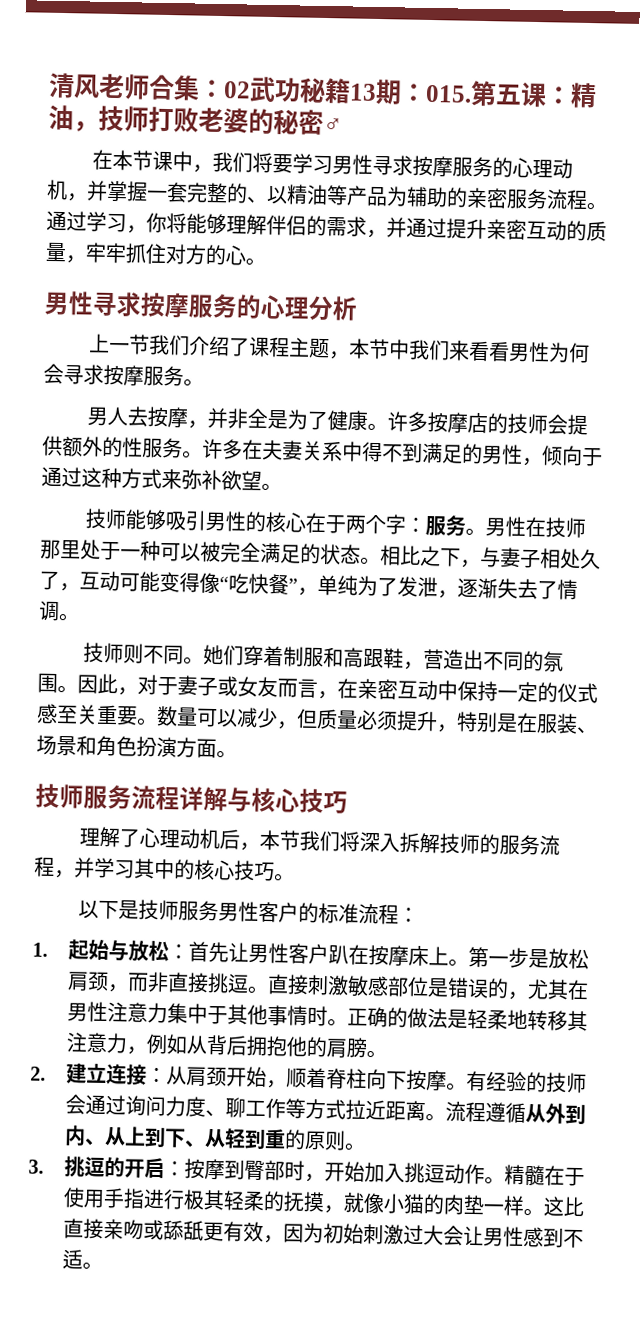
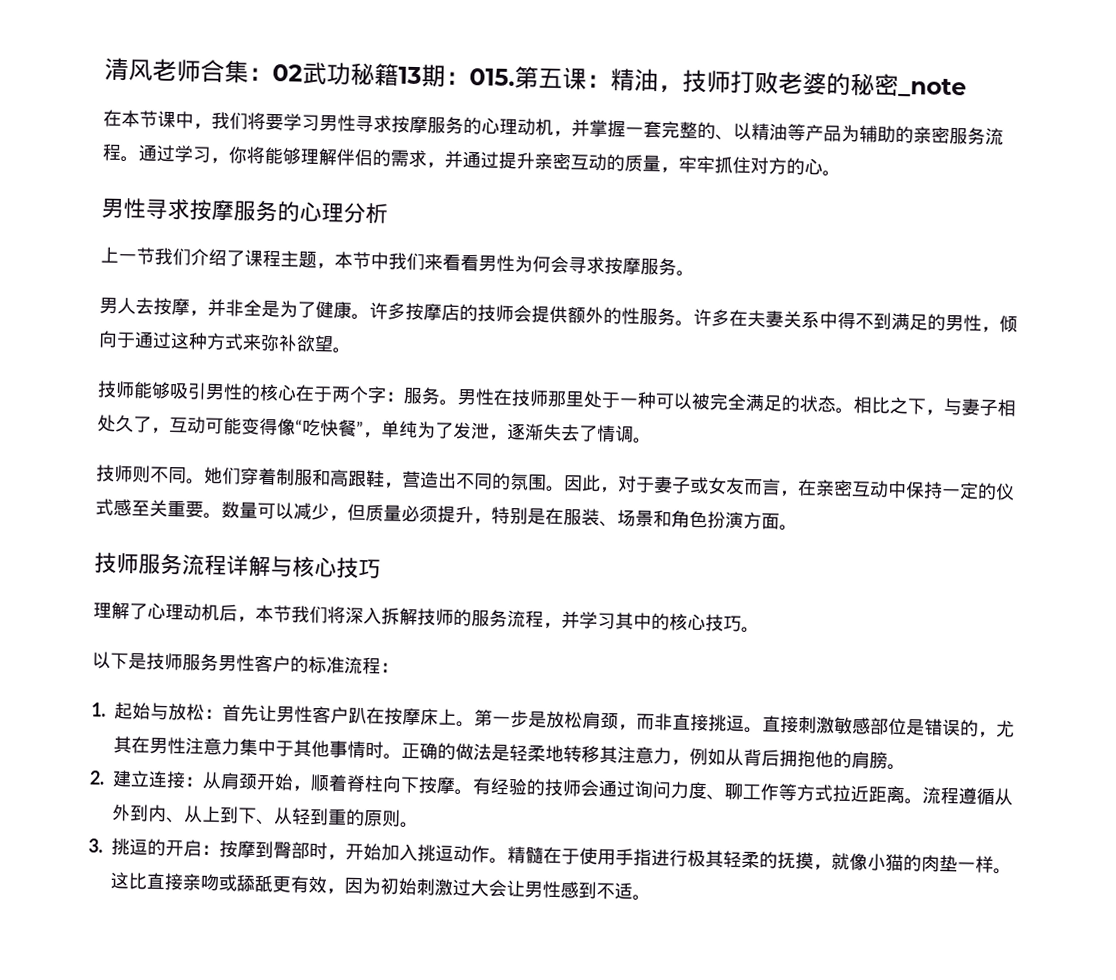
[323,116,343,133] ♂ -> [898,77,967,99] _note

